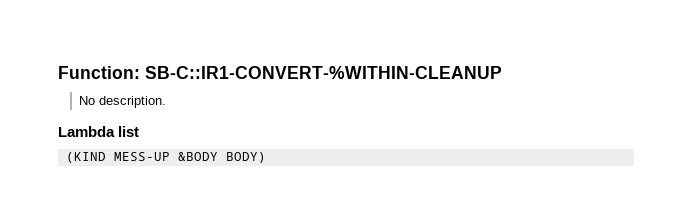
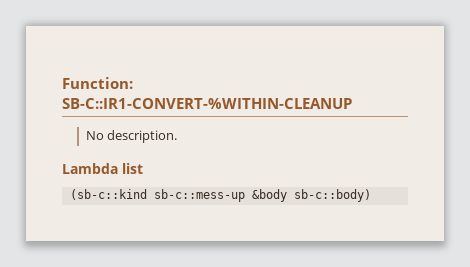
[65,152,266,163] (KIND MESS-UP &BODY BODY) -> [69,189,371,202] (sb-c::kind sb-c::mess-up &body sb-c::body)

